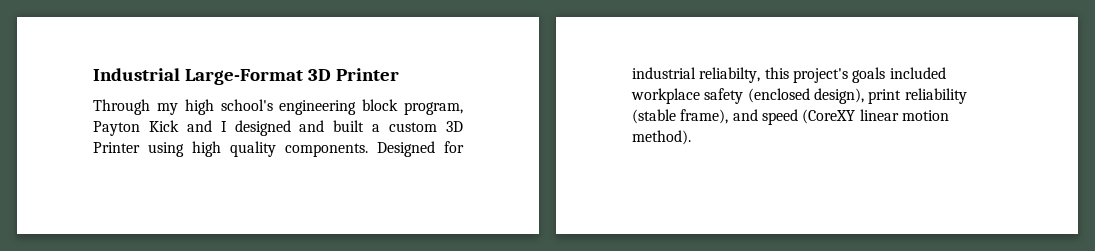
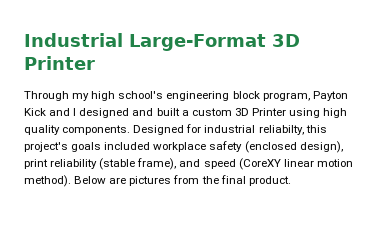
(691, 137) none -> [74,175,291,186] Below are pictures from the final product.

